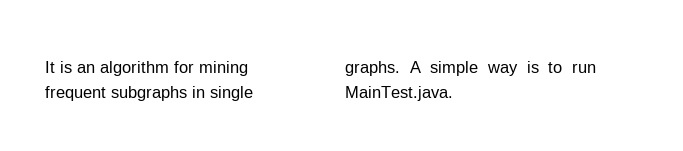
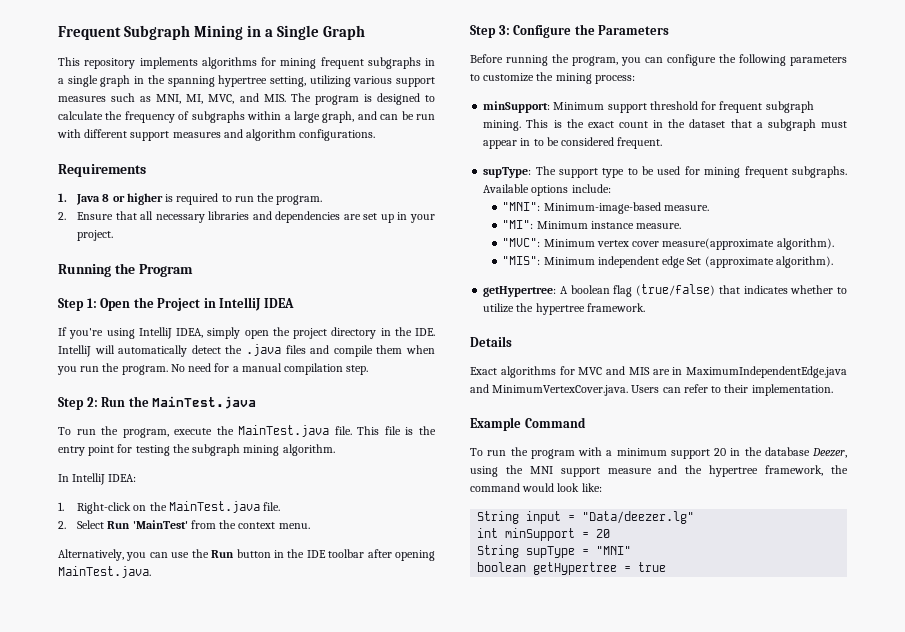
[45,61,169,76] It is an algorithm -> [58,25,366,40] [58,57,257,69] Frequent Subgraph Mining in a Single Graph // This repository implements algorithms
[210,86,253,101] [345,61,596,76] [345,86,453,101] single graphs. A simple way is to run MainTest.java. -> [58,75,435,87] [58,93,435,105] [58,111,436,123] [57,129,376,141] [58,164,146,177] [58,193,323,205] [58,211,435,223] [77,230,114,241] [58,263,193,277] [58,297,294,311] [58,327,435,339] [58,344,435,357] [57,363,369,375] [58,396,257,410] [58,425,437,438] [58,444,335,456] [58,473,137,485] [58,501,281,514] [58,520,310,529] [58,549,435,561] [58,566,151,578] [470,24,670,38] [470,54,847,66] [470,72,635,84] [483,101,814,113] [483,119,847,131] [483,137,663,149] [483,166,847,178] [483,184,611,196] [502,202,709,214] [502,220,682,229] [502,238,834,250] [502,256,833,268] [483,284,847,297] [483,303,645,315] [470,336,512,347] [470,366,847,378] [470,384,833,396] [470,417,586,431] [470,447,847,459] [470,465,848,477] [470,483,602,492] [477,511,695,524] [477,528,611,541] [477,545,632,558] [477,562,667,575] a single graph in the spanning hypertree setting, utilizing various support measures such as MNI, MI, MVC, and MIS. The program is designed to calculate the frequency of subgraphs within a large graph, and can be run with different support measures and algorithm configurations. // Requirements // 1. Java 8 or higher is required to run the program. // 2. Ensure that all necessary libraries and dependencies are set up in your project. // Running the Program // Step 1: Open the Project in IntelliJ IDEA // If you're using IntelliJ IDEA, simply open the project directory in the IDE. IntelliJ will automatically detect the .java files and compile them when you run the program. No need for a manual compilation step. // Step 2: Run the MainTest.java // To run the program, execute the MainTest.java file. This file is the entry point for testing the subgraph mining algorithm. // In IntelliJ IDEA: // 1. Right-click on the MainTest.java file. // 2. Select Run 'MainTest' from the context menu. // Alternatively, you can use the Run button in the IDE toolbar after opening MainTest.java. // Step 3: Configure the Parameters // Before running the program, you can configure the following parameters to customize the mining process: // minSupport: Minimum support threshold for frequent subgraph mining. This is the exact count in the dataset that a subgraph must appear in to be considered frequent. // supType: The support type to be used for mining frequent subgraphs. Available options include: // "MNI": Minimum-image-based measure. // "MI": Minimum instance measure. // "MVC": Minimum vertex cover measure(approximate algorithm). // "MIS": Minimum independent edge Set (approximate algorithm). // getHypertree: A boolean flag (true/false) that indicates whether to utilize the hypertree framework. // Details // Exact algorithms for MVC and MIS are in MaximumIndependentEdge.java and MinimumVertexCover.java. Users can refer to their implementation. // Example Command // To run the program with a minimum support 20 in the database Deezer, using the MNI support measure and the hypertree framework, the command would look like: // String input = "Data/deezer.lg" // int minSupport = 20 // String supType = "MNI" // boolean getHypertree = true

